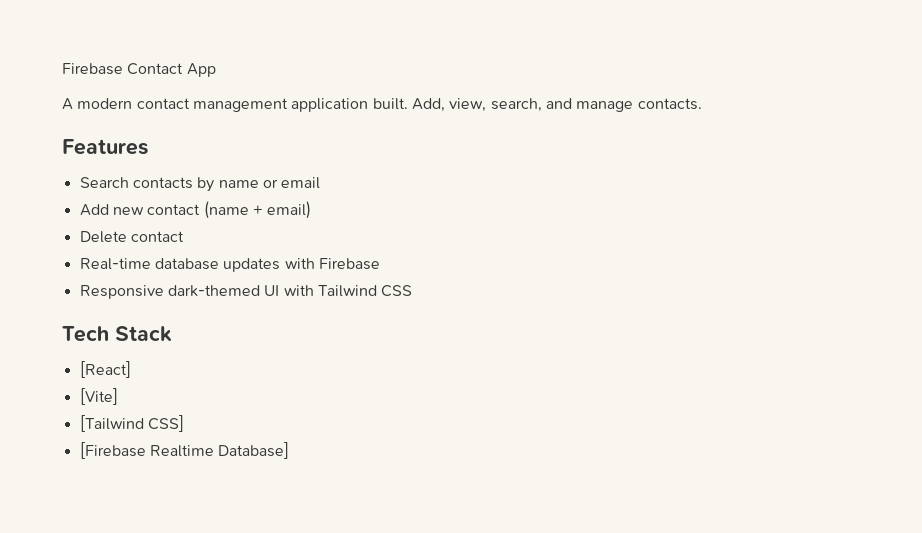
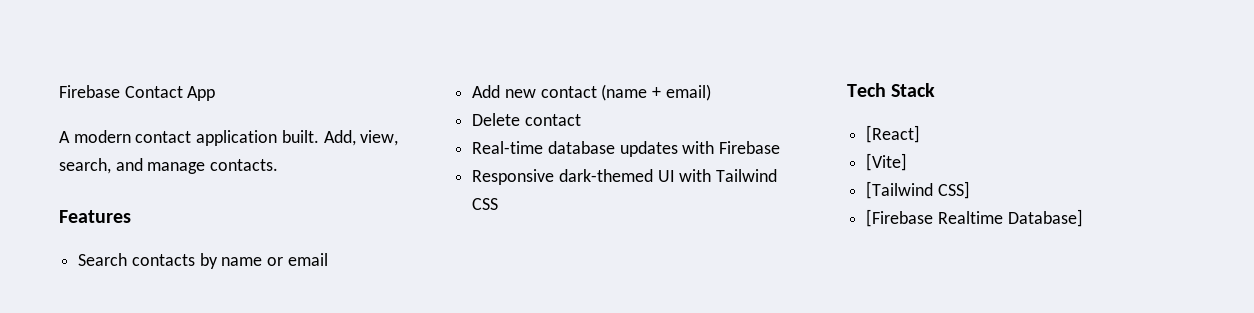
[192,98,288,112] management -> (192, 137) none

